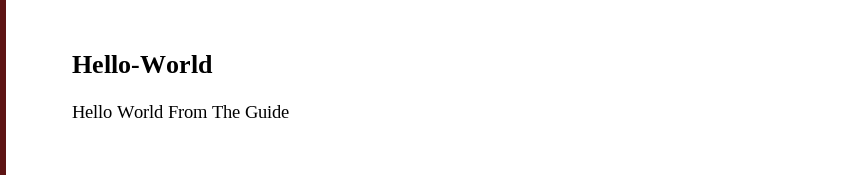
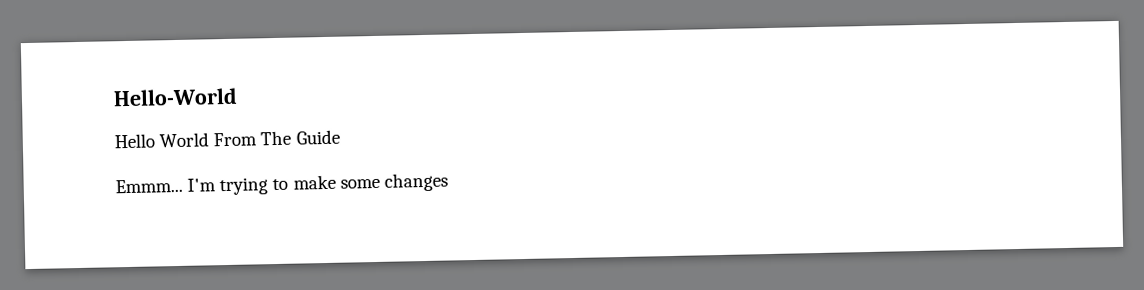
(289, 111) none -> [115,172,448,196] // Emmm... I'm trying to make some changes

